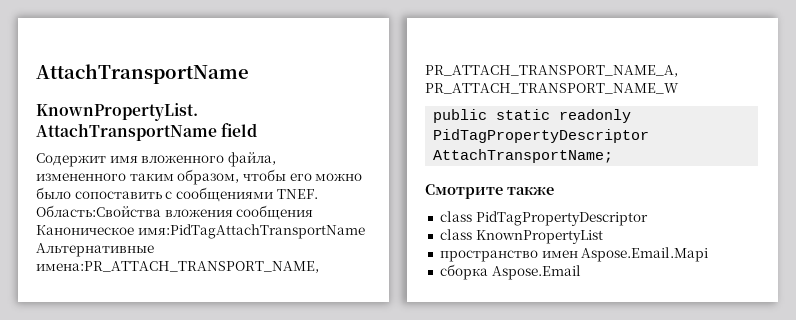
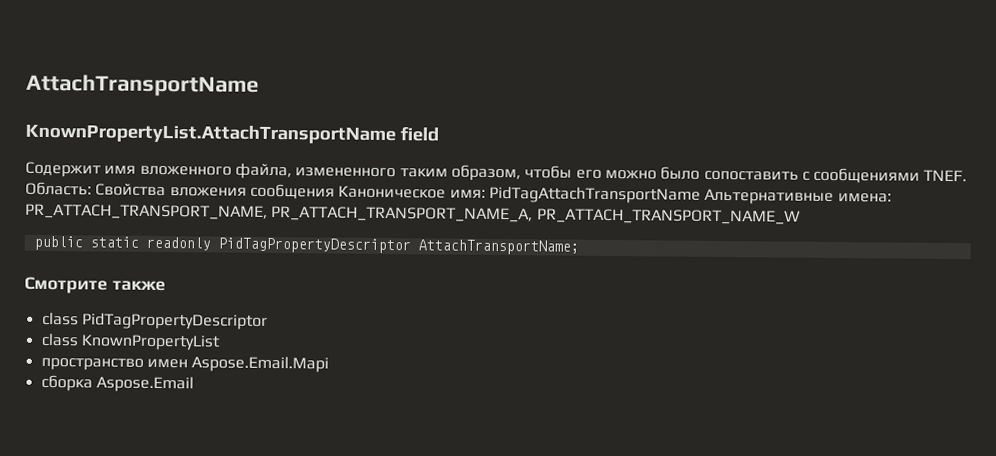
[36,205,161,217] Область:Свойства -> [25,181,167,197] Область: Свойства
[137,224,365,239] [36,243,154,257] [36,261,319,273] имя:PidTagAttachTransportName Альтернативные имена:PR_ATTACH_TRANSPORT_NAME, -> [449,185,892,205] [25,203,268,220] имя: PidTagAttachTransportName Альтернативные имена: PR_ATTACH_TRANSPORT_NAME,

